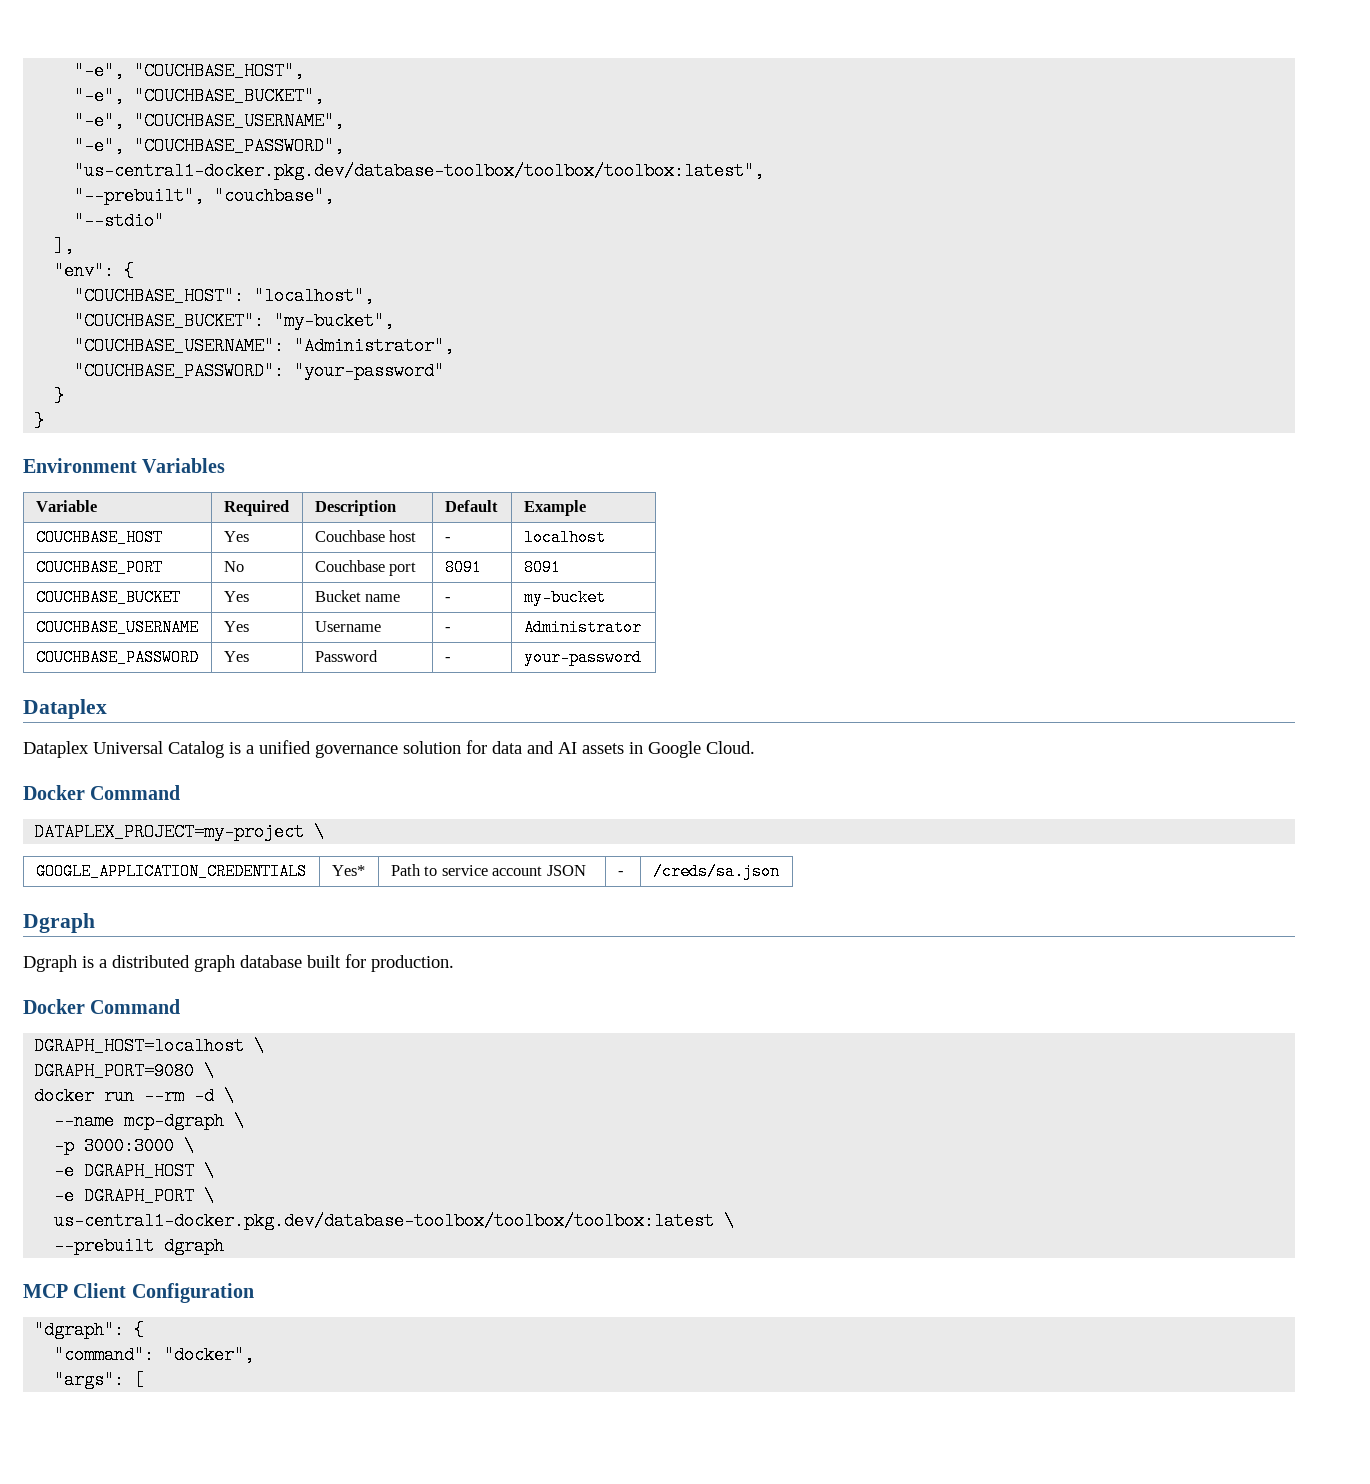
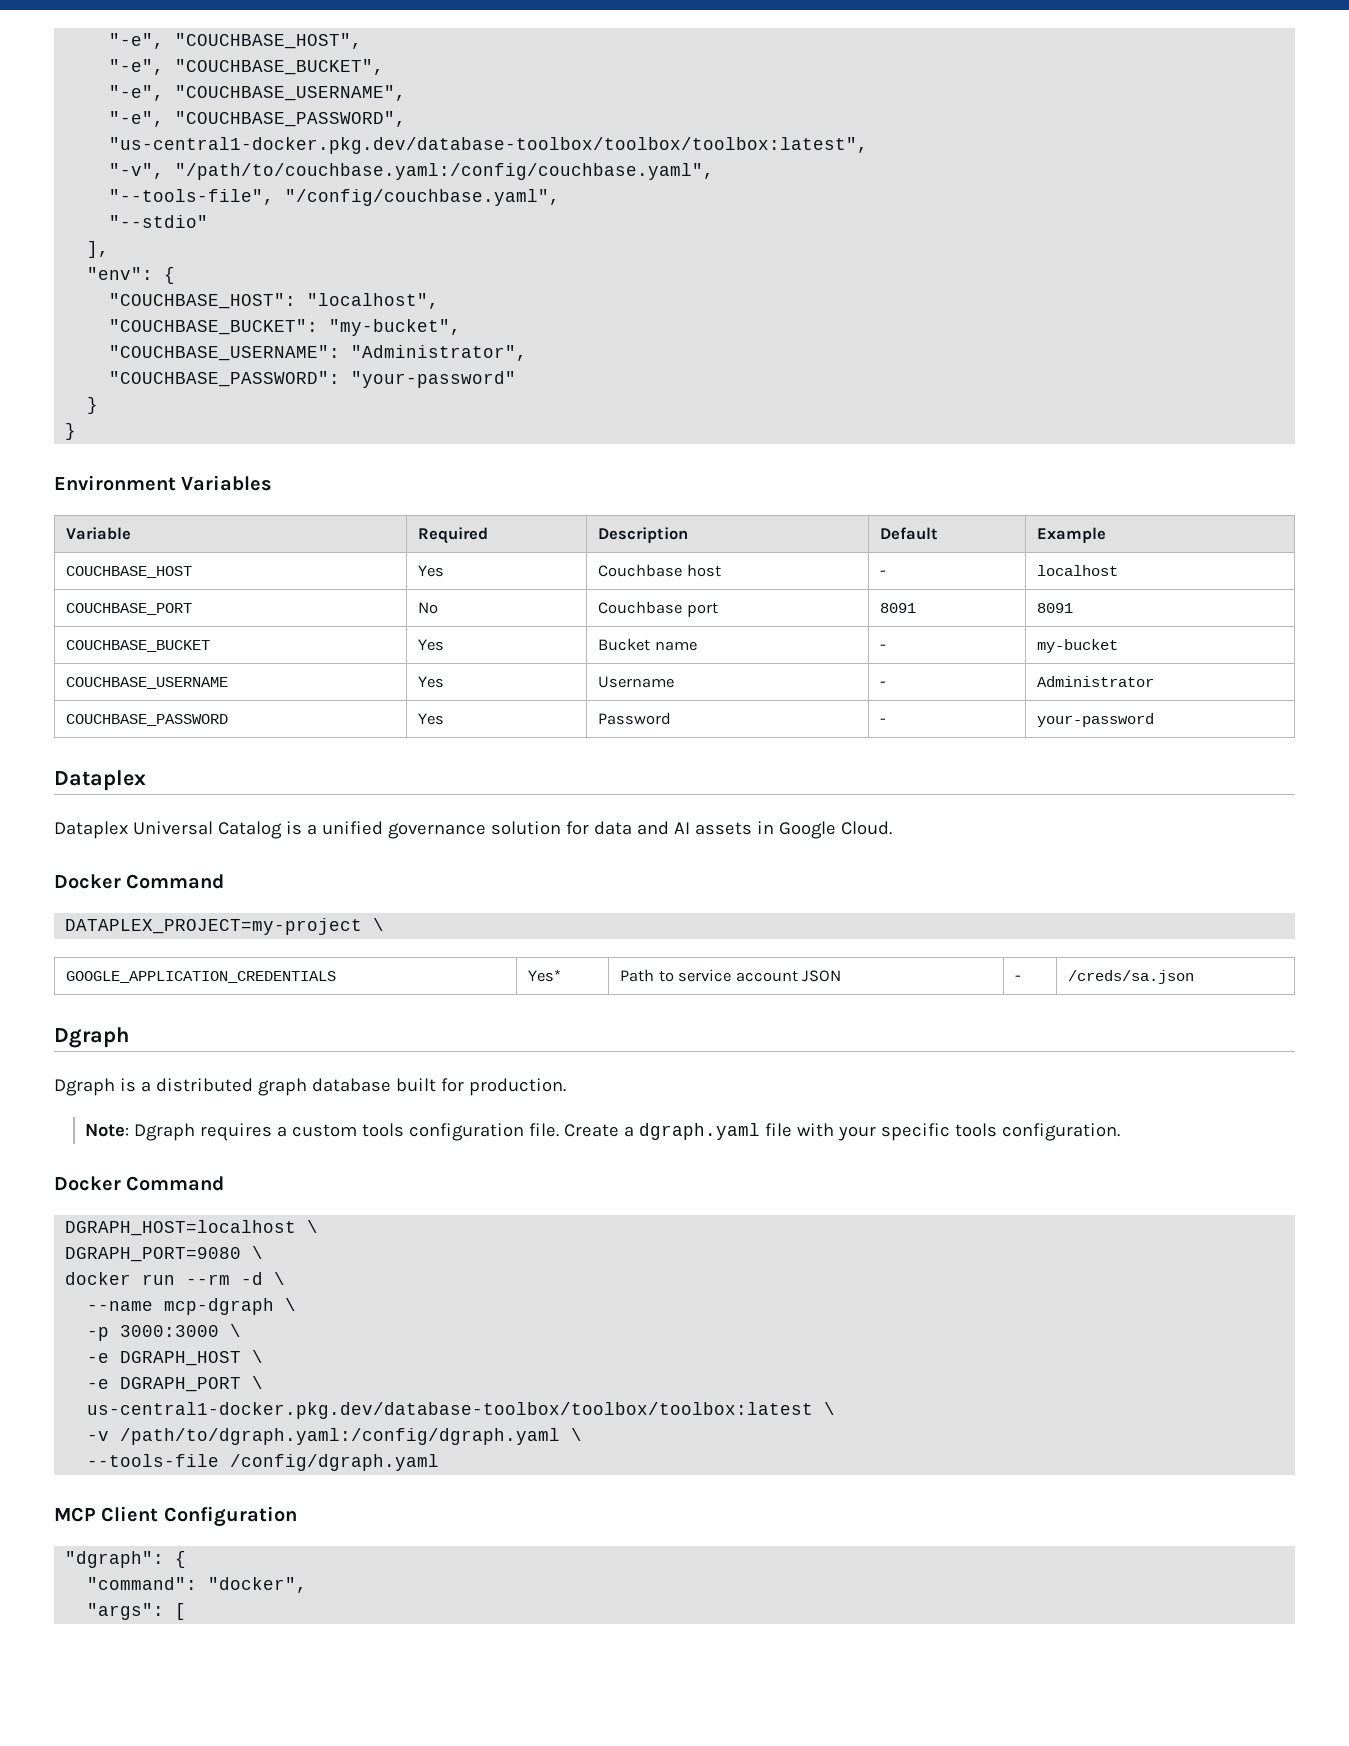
[74,187,335,205] "--prebuilt", "couchbase", -> [109,163,715,180] [109,189,561,206] "-v", "/path/to/couchbase.yaml:/config/couchbase.yaml", // "--tools-file", "/config/couchbase.yaml",
(454, 963) none -> [85,1123,1121,1141] // Note: Dgraph requires a custom tools configuration file. Create a dgraph.yaml file with your specific tools configuration.
[54,1237,225,1255] --prebuilt dgraph -> [87,1428,583,1445] [87,1454,440,1471] -v /path/to/dgraph.yaml:/config/dgraph.yaml \ // --tools-file /config/dgraph.yaml

